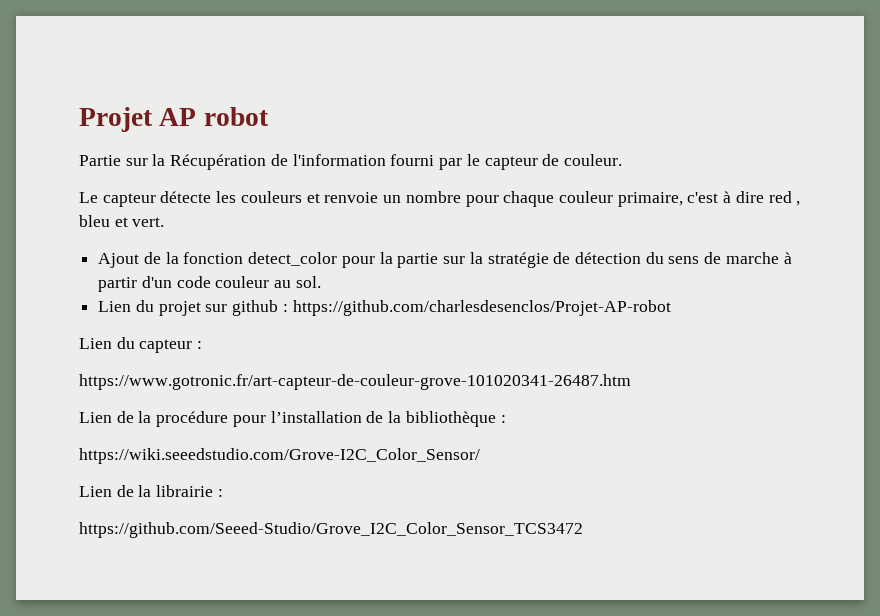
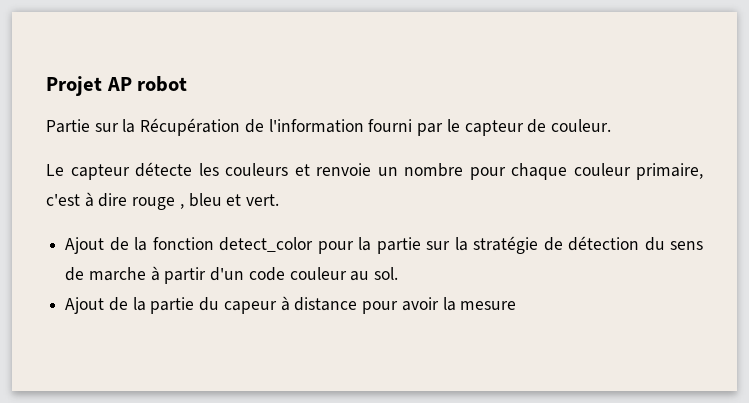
[768,191,792,203] red -> [132,197,176,210] rouge
[98,300,671,316] [79,337,203,353] [79,374,631,390] [79,411,506,427] [79,448,480,464] [79,485,223,497] [79,522,583,538] Lien du projet sur github : https://github.com/charlesdesenclos/Projet-AP-robot // Lien du capteur : // https://www.gotronic.fr/art-capteur-de-couleur-grove-101020341-26487.htm // Lien de la procédure pour l’installation de la bibliothèque : // https://wiki.seeedstudio.com/Grove-I2C_Color_Sensor/ // Lien de la librairie : // https://github.com/Seeed-Studio/Grove_I2C_Color_Sensor_TCS3472 -> [65,296,517,314] Ajout de la partie du capeur à distance pour avoir la mesure

